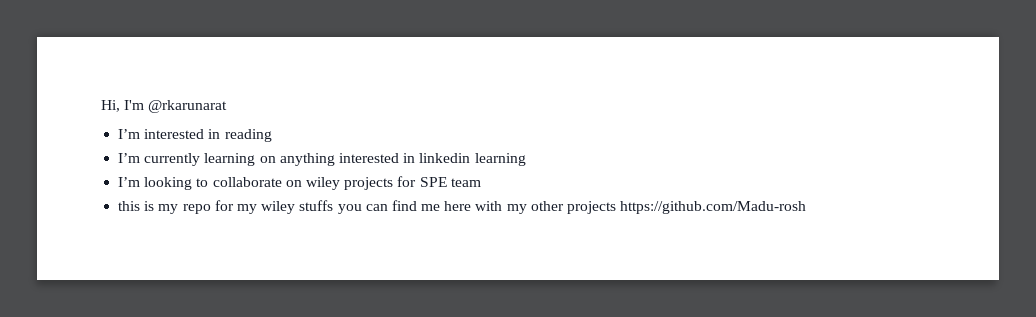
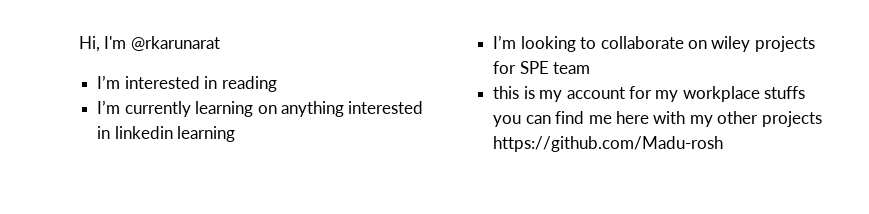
[182,204,211,214] repo -> [566,87,625,99] account
[261,201,296,214] wiley -> [682,86,760,102] workplace

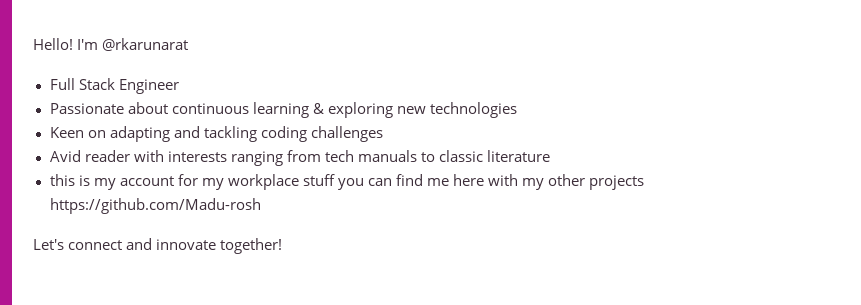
[79,36,100,52] Hi, -> [33,38,73,50] Hello!
[97,75,277,92] [97,100,424,117] [97,126,236,142] [493,35,815,52] [493,61,591,74] I’m interested in reading // I’m currently learning on anything interested in linkedin learning // I’m looking to collaborate on wiley projects for SPE team -> [49,78,179,94] [49,102,517,118] [49,126,383,142] [49,150,550,166] Full Stack Engineer // Passionate about continuous learning & exploring new technologies // Keen on adapting and tackling coding challenges // Avid reader with interests ranging from tech manuals to classic literature
[764,86,806,99] stuffs -> [302,174,335,186] stuff
(724, 144) none -> [33,238,283,254] // Let's connect and innovate together!

